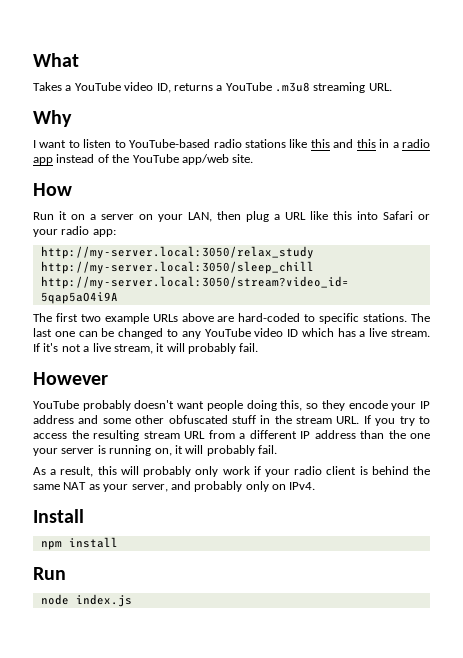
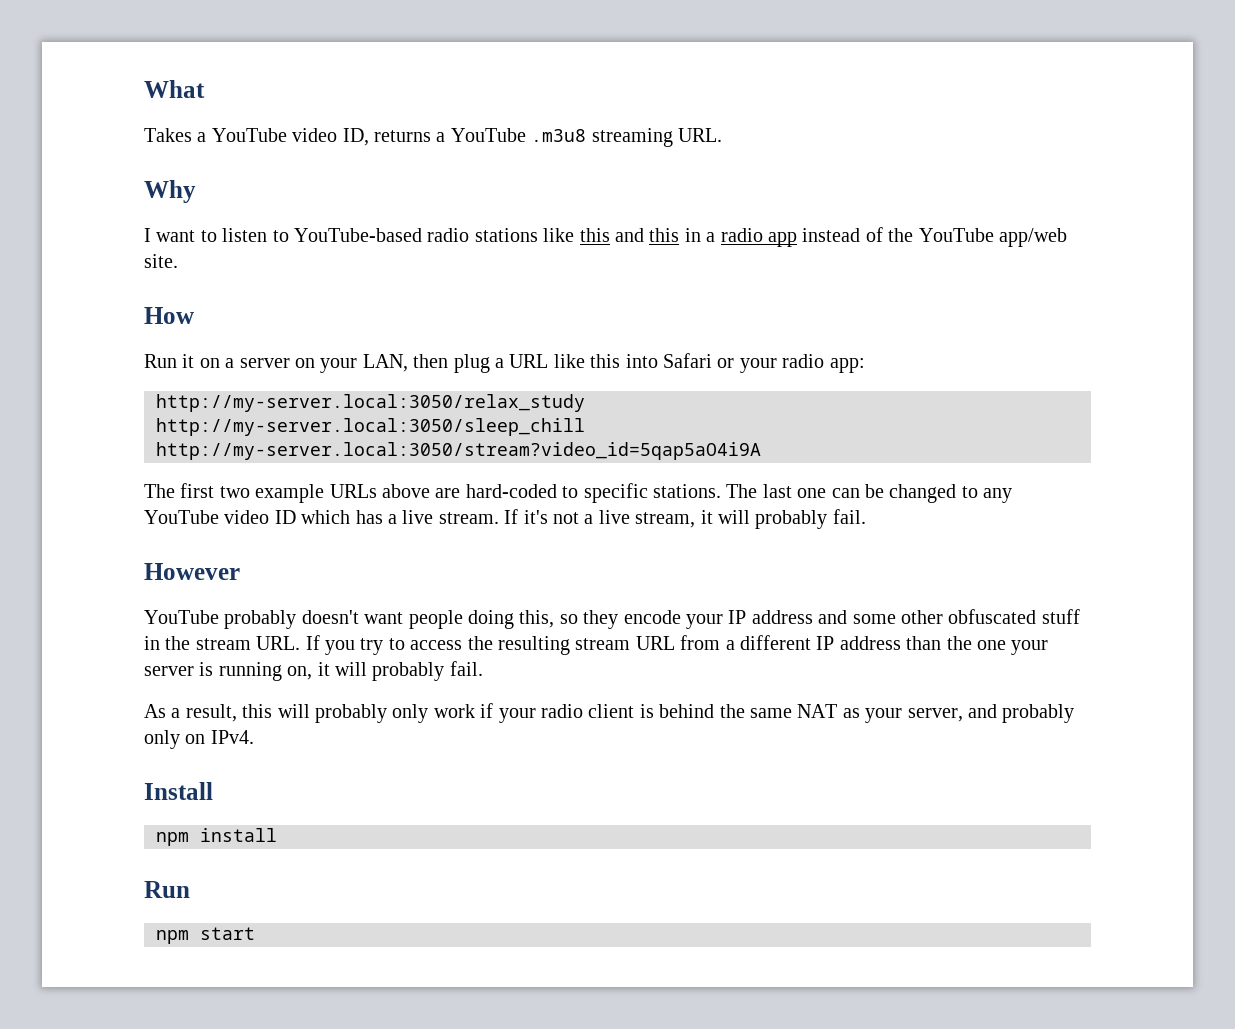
[40,594,132,607] node index.js -> [156,927,255,944] npm start

